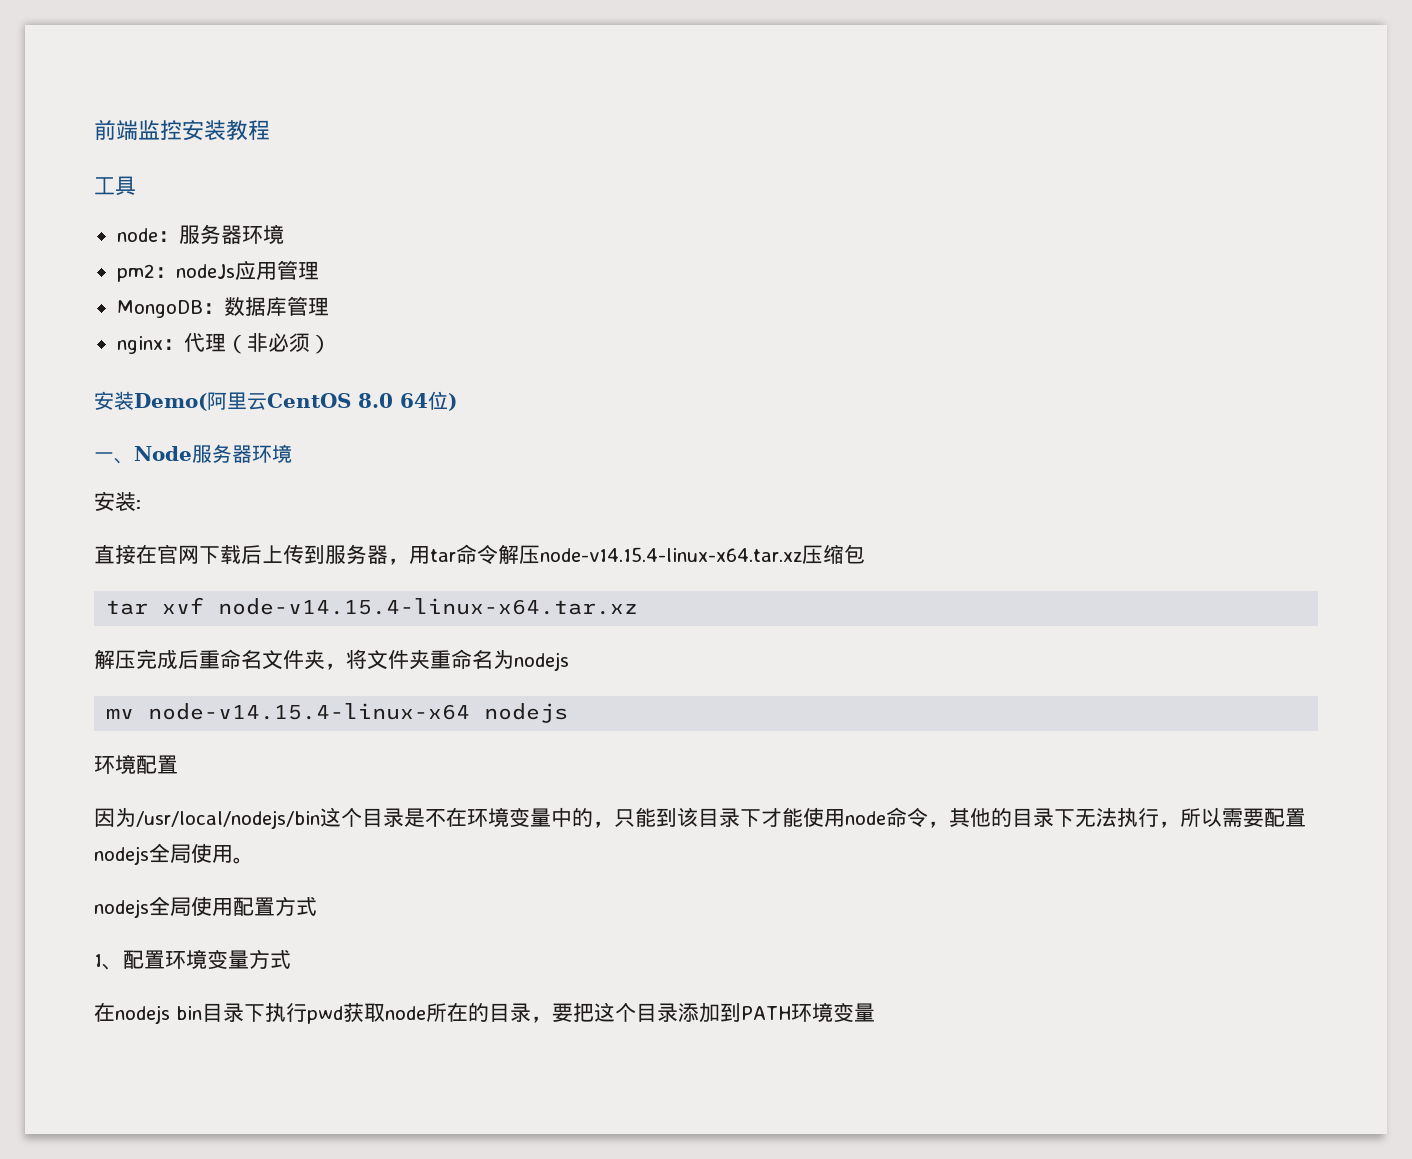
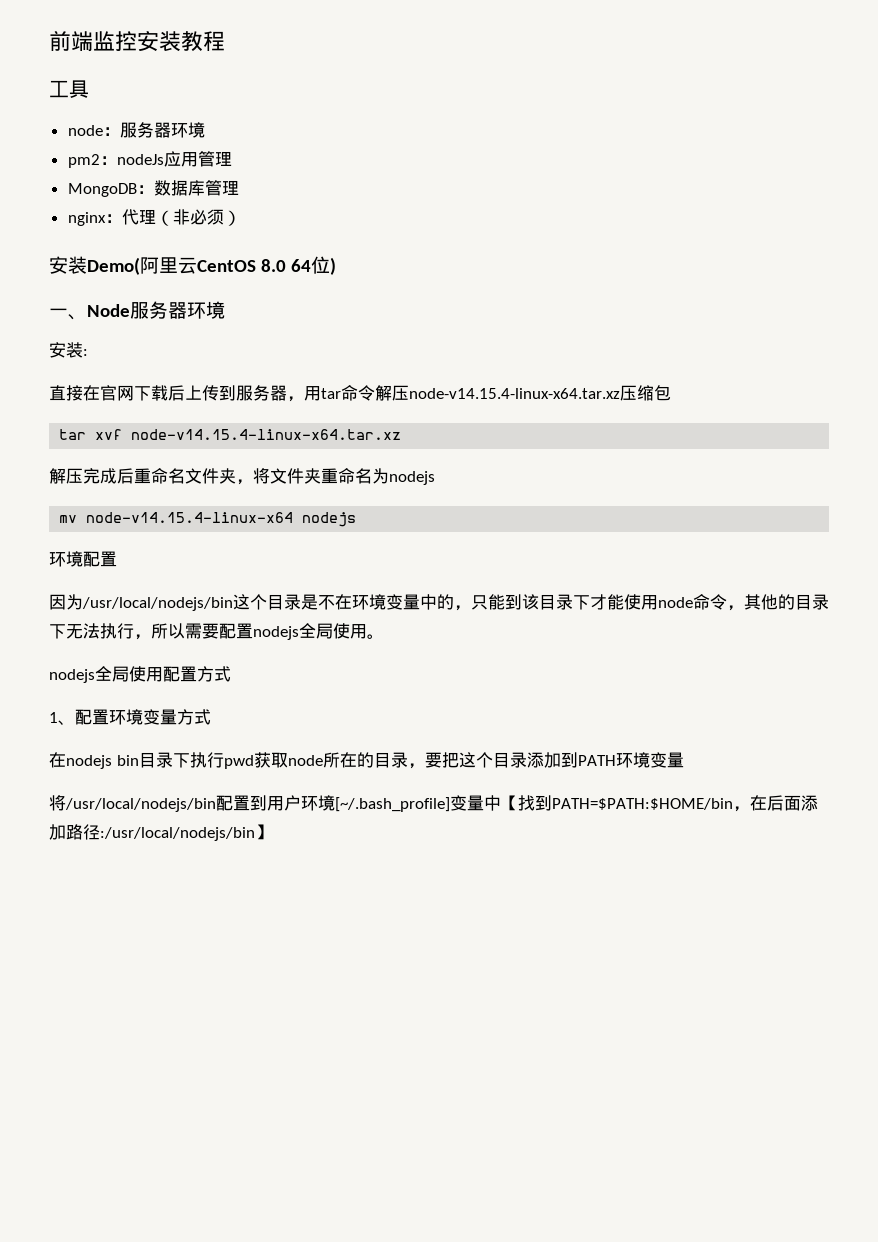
(875, 1012) none -> [49,795,818,812] [49,824,272,841] // 将/usr/local/nodejs/bin配置到用户环境[~/.bash_profile]变量中【找到PATH=$PATH:$HOME/bin，在后面添加路径:/usr/local/nodejs/bin】

